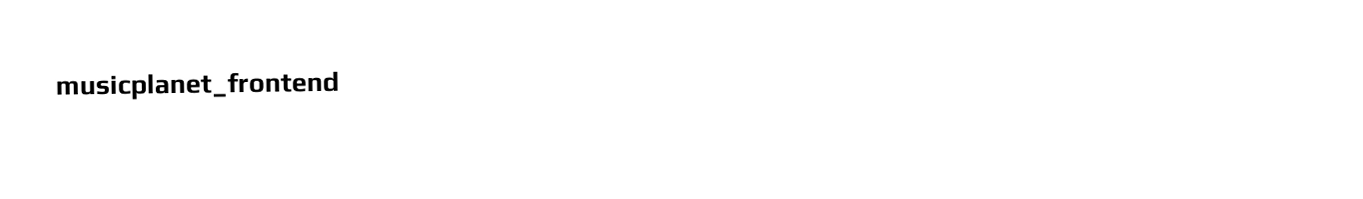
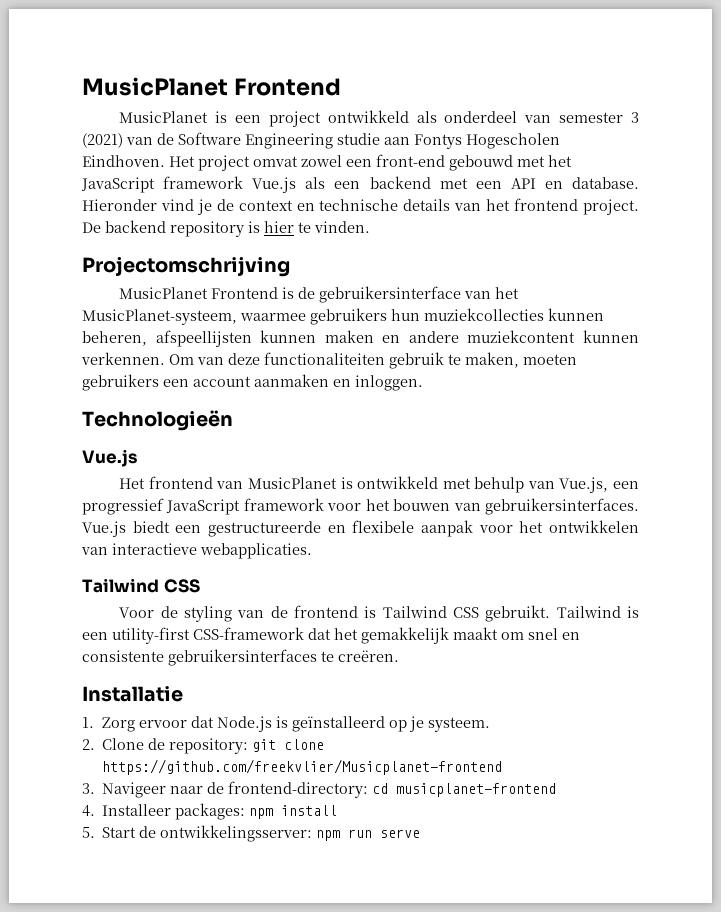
[55,70,339,101] musicplanet_frontend -> [82,77,342,96] [119,110,640,127] [82,132,560,149] [82,154,572,171] [81,176,640,193] [82,198,640,215] [82,220,370,237] [82,256,290,277] [119,286,520,303] [82,308,604,325] [82,330,639,347] [81,352,577,369] [82,374,423,391] [82,410,233,431] [82,449,137,467] [119,476,639,493] [82,498,639,515] [82,520,639,537] [81,543,312,559] [82,578,200,593] [119,605,640,622] [82,627,580,644] [82,649,399,666] [82,686,183,702] [82,716,491,732] [82,738,325,754] [102,759,503,775] [82,781,557,798] [82,803,338,820] [82,825,421,842] MusicPlanet Frontend // MusicPlanet is een project ontwikkeld als onderdeel van semester 3 (2021) van de Software Engineering studie aan Fontys Hogescholen Eindhoven. Het project omvat zowel een front-end gebouwd met het JavaScript framework Vue.js als een backend met een API en database. Hieronder vind je de context en technische details van het frontend project. De backend repository is hier te vinden. // Projectomschrijving // MusicPlanet Frontend is de gebruikersinterface van het MusicPlanet-systeem, waarmee gebruikers hun muziekcollecties kunnen beheren, afspeellijsten kunnen maken en andere muziekcontent kunnen verkennen. Om van deze functionaliteiten gebruik te maken, moeten gebruikers een account aanmaken en inloggen. // Technologieën // Vue.js // Het frontend van MusicPlanet is ontwikkeld met behulp van Vue.js, een progressief JavaScript framework voor het bouwen van gebruikersinterfaces. Vue.js biedt een gestructureerde en flexibele aanpak voor het ontwikkelen van interactieve webapplicaties. // Tailwind CSS // Voor de styling van de frontend is Tailwind CSS gebruikt. Tailwind is een utility-first CSS-framework dat het gemakkelijk maakt om snel en consistente gebruikersinterfaces te creëren. // Installatie // 1. Zorg ervoor dat Node.js is geïnstalleerd op je systeem. // 2. Clone de repository: git clone https://github.com/freekvlier/Musicplanet-frontend // 3. Navigeer naar de frontend-directory: cd musicplanet-frontend // 4. Installeer packages: npm install // 5. Start de ontwikkelingsserver: npm run serve

